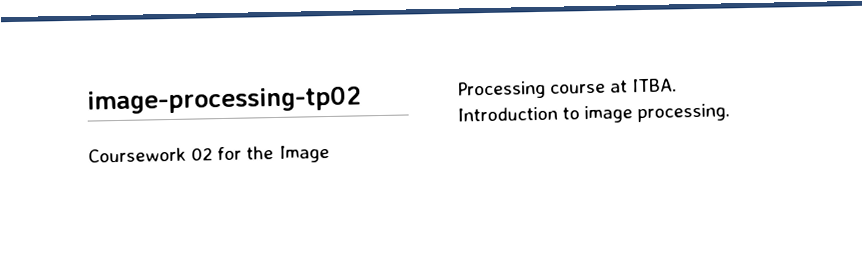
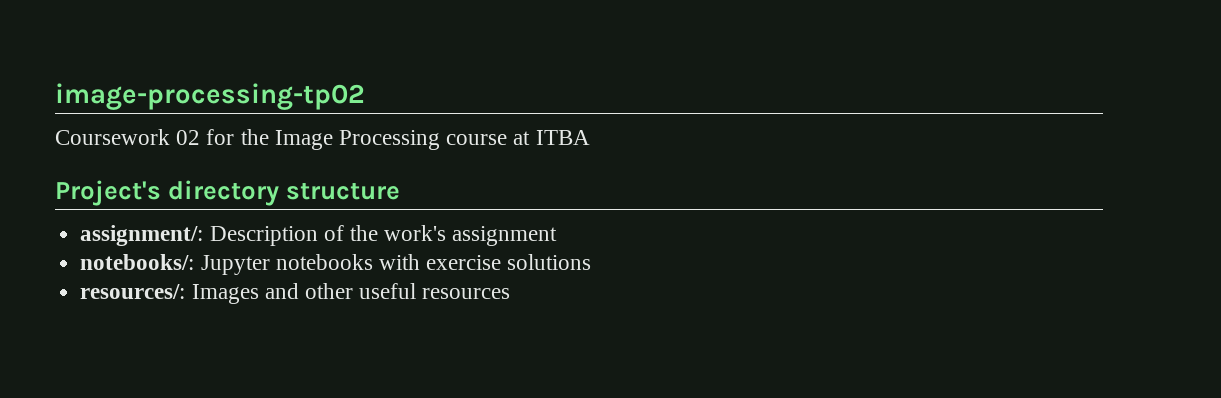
[632,78,678,93] [457,103,731,124] ITBA. Introduction to image processing. -> [535,130,590,145] [55,180,401,206] [80,225,558,246] [80,254,592,275] [80,283,511,304] ITBA // Project's directory structure // assignment/: Description of the work's assignment // notebooks/: Jupyter notebooks with exercise solutions // resources/: Images and other useful resources

